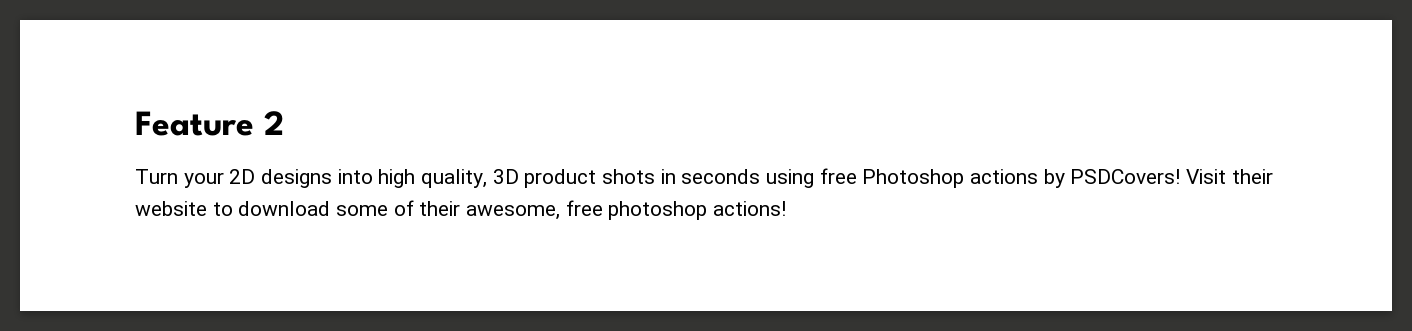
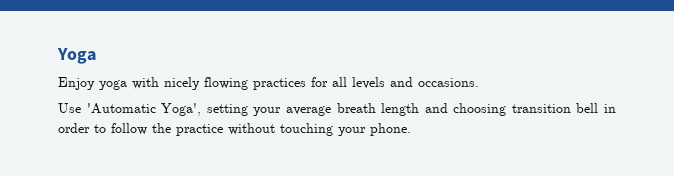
[135,111,284,136] [135,168,1273,188] [135,200,787,220] Feature 2 // Turn your 2D designs into high quality, 3D product shots in seconds using free Photoshop actions by PSDCovers! Visit their website to download some of their awesome, free photoshop actions! -> [57,48,96,64] [58,77,479,90] [58,103,616,116] [58,123,411,136] Yoga // Enjoy yoga with nicely flowing practices for all levels and occasions. // Use 'Automatic Yoga', setting your average breath length and choosing transition bell in order to follow the practice without touching your phone.

